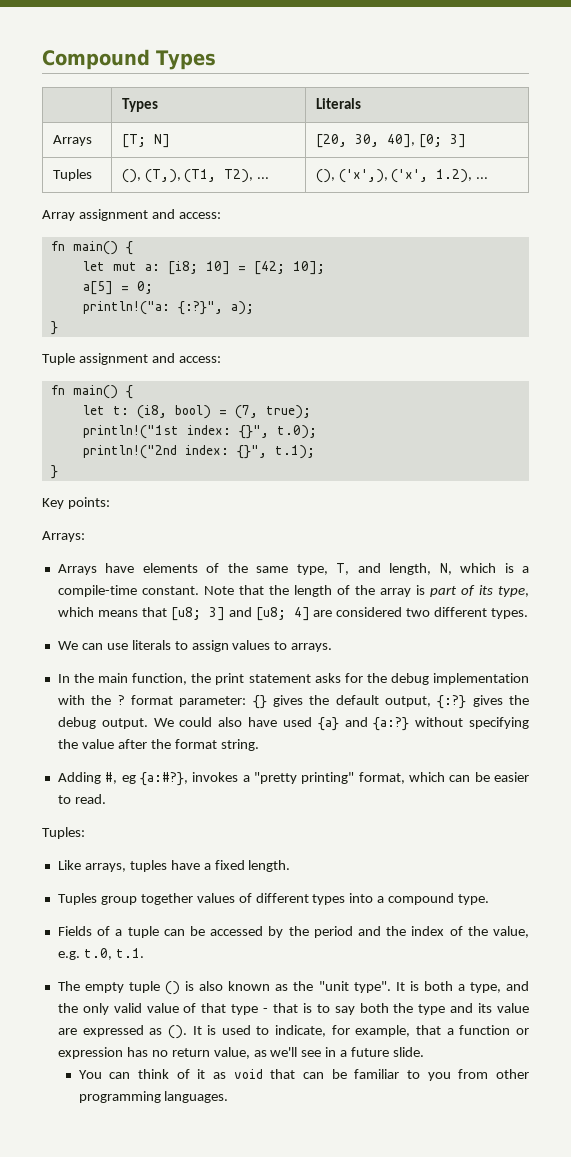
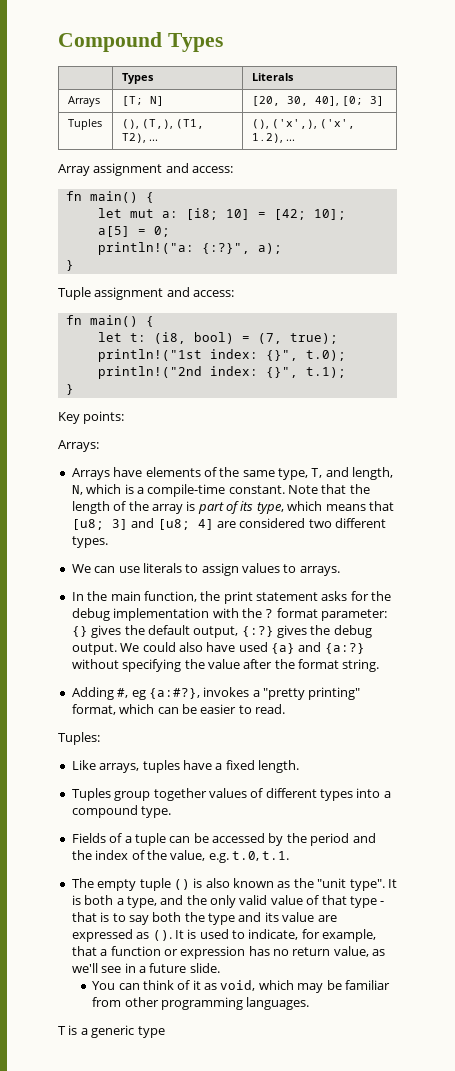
[233,1069,451,1081] void that can be familiar to you -> [220,980,390,993] void, which may be familiar
(229, 1097) none -> [58,1025,165,1038] // T is a generic type

